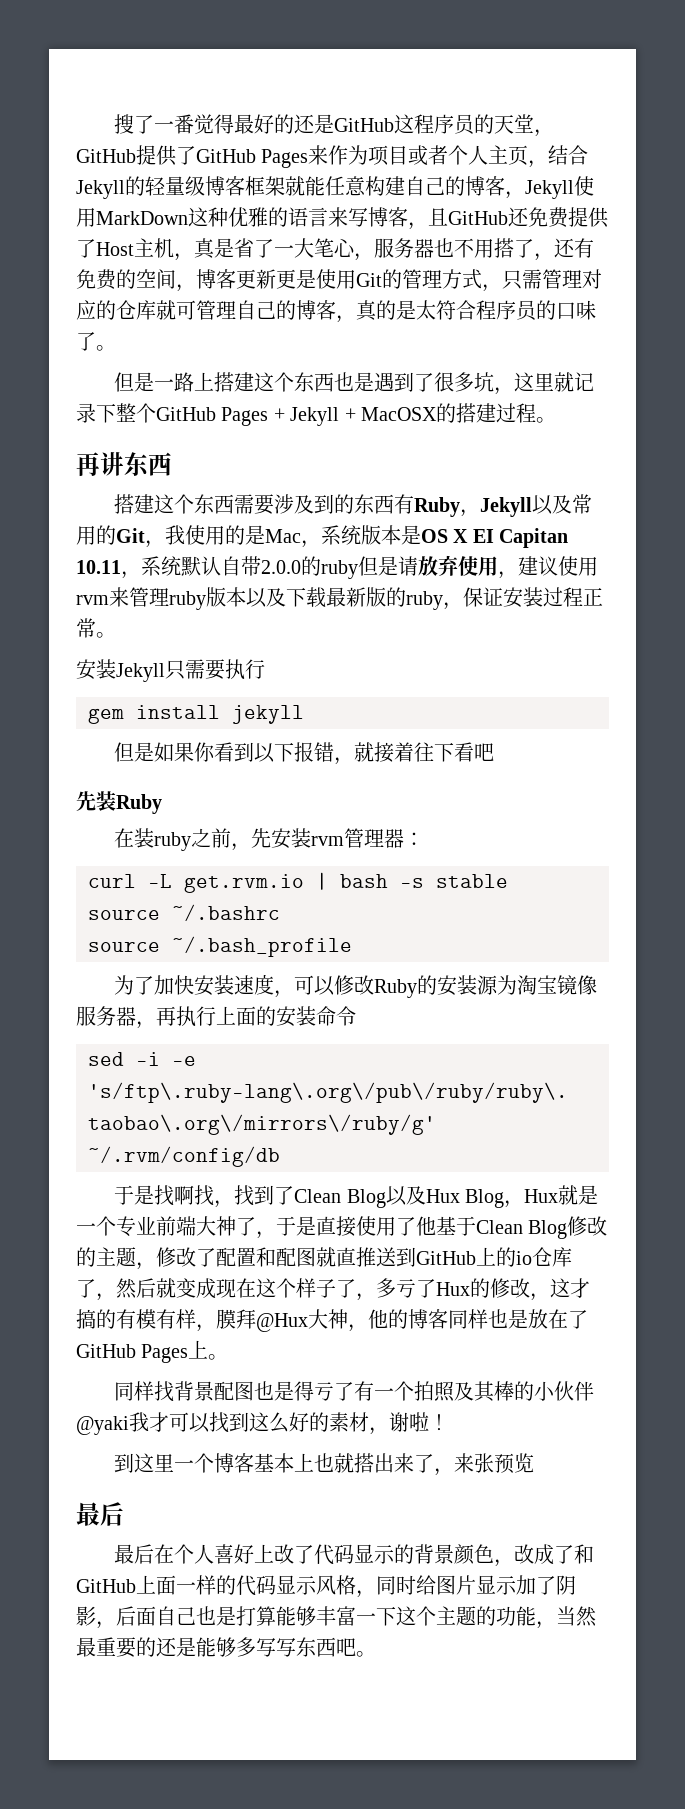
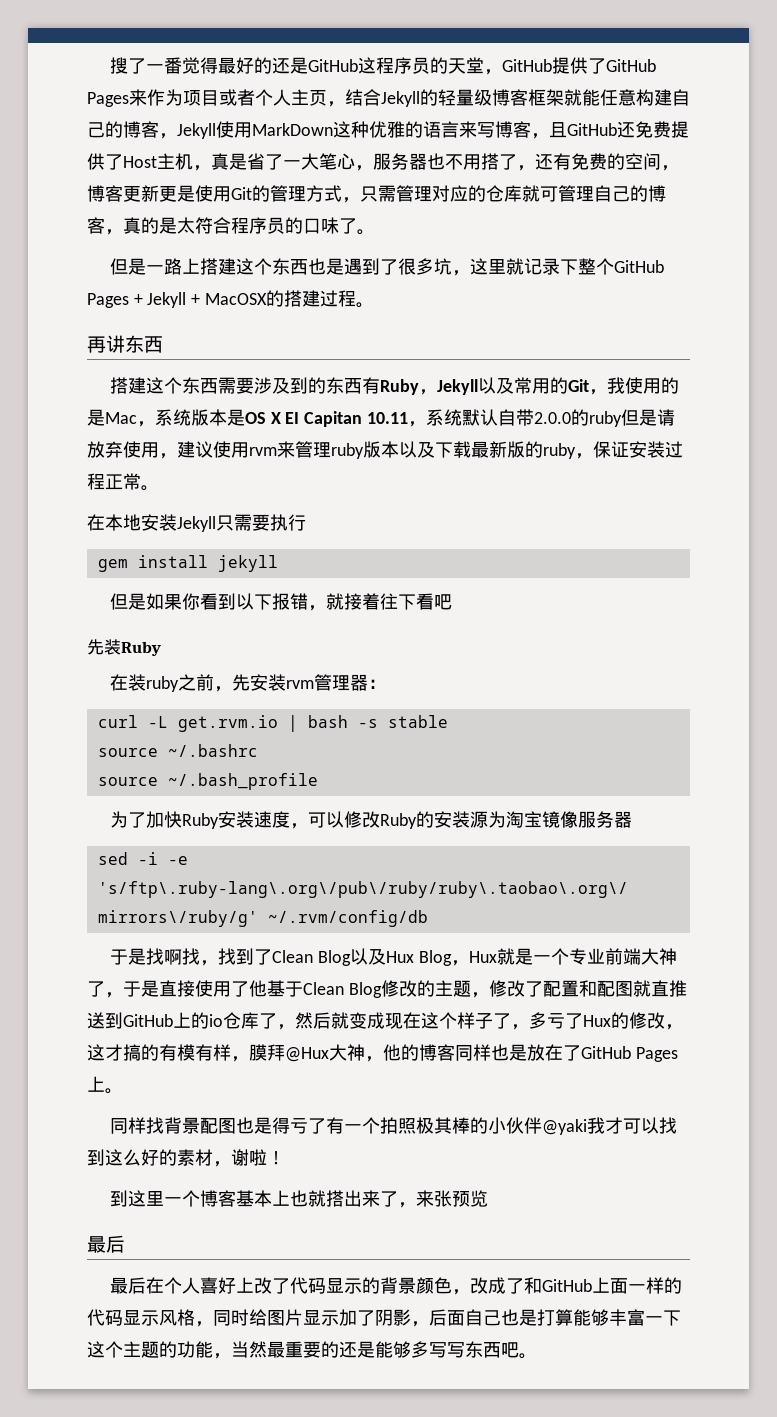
(116, 635) none -> [87,514,141,531] 在本地
(195, 985) none -> [182,813,220,829] Ruby
[136,1006,356,1029] ，再执行上面的安装命令 -> (633, 819) none
[454,1382,475,1401] 及 -> [416,1117,435,1134] 极

